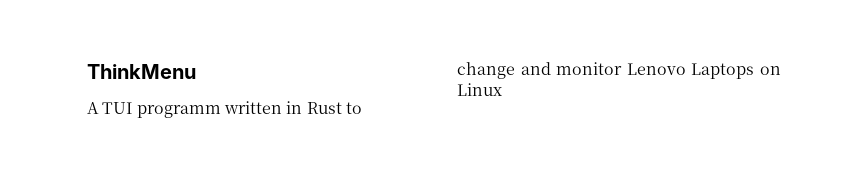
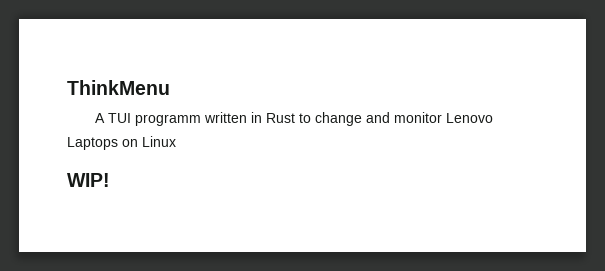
(502, 89) none -> [67,173,110,187] // WIP!

